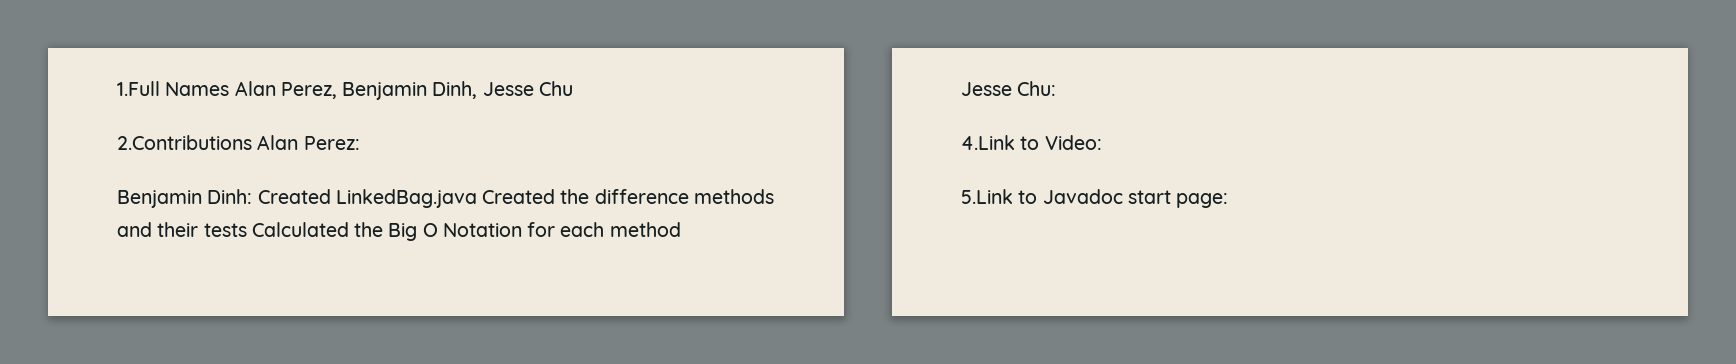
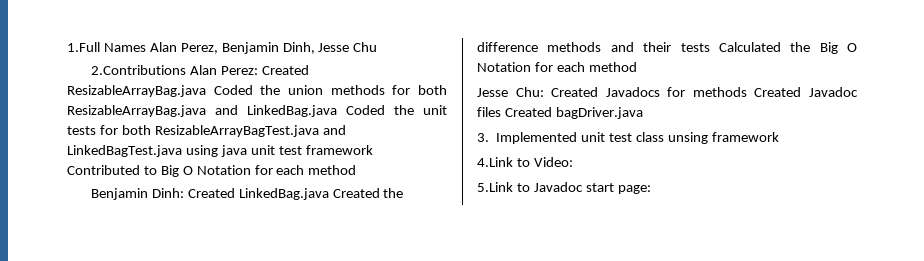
(360, 143) none -> [261,65,309,75] [67,85,447,97] [67,105,447,117] [67,125,346,137] [67,145,373,157] [67,165,357,177] Created ResizableArrayBag.java Coded the union methods for both ResizableArrayBag.java and LinkedBag.java Coded the unit tests for both ResizableArrayBagTest.java and LinkedBagTest.java using java unit test framework Contributed to Big O Notation for each method
(1057, 88) none -> [551,87,858,97] [477,107,643,119] [477,132,780,144] Created Javadocs for methods Created Javadoc files Created bagDriver.java // 3. Implemented unit test class unsing framework

